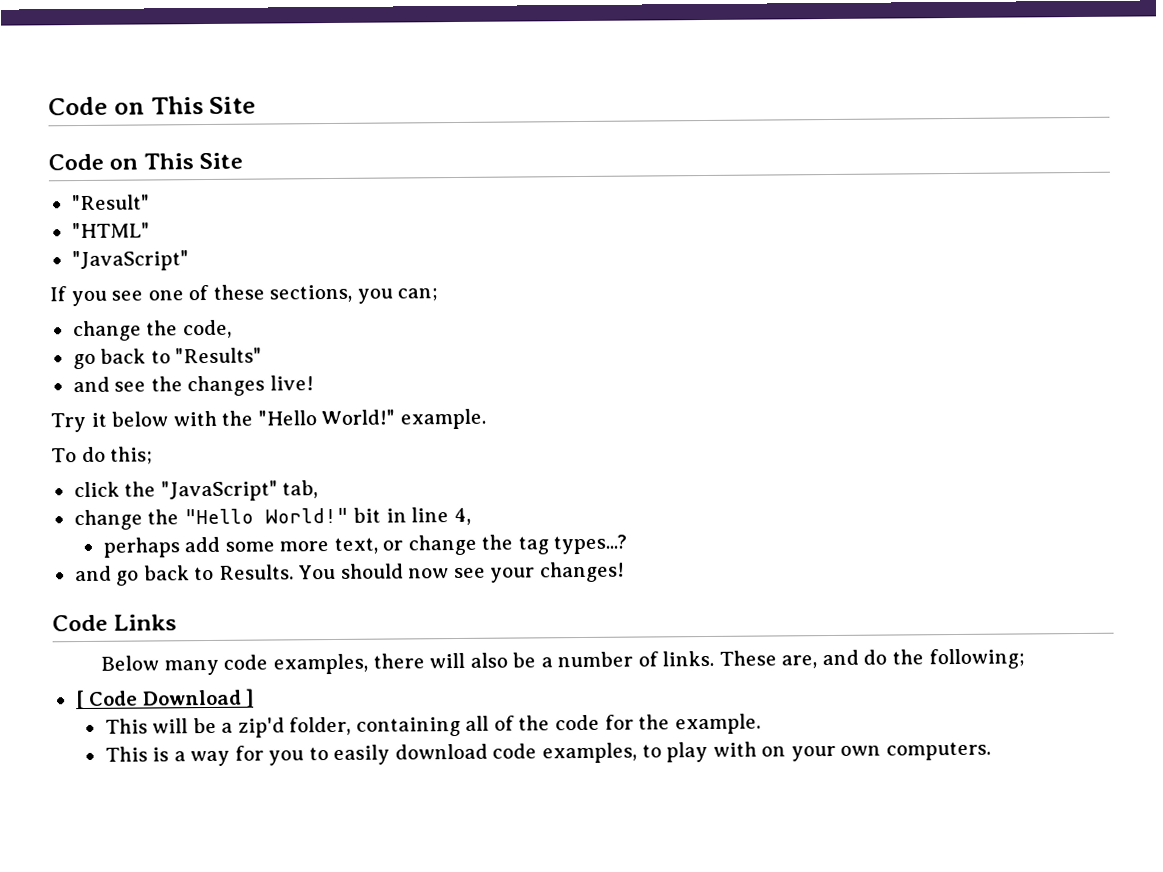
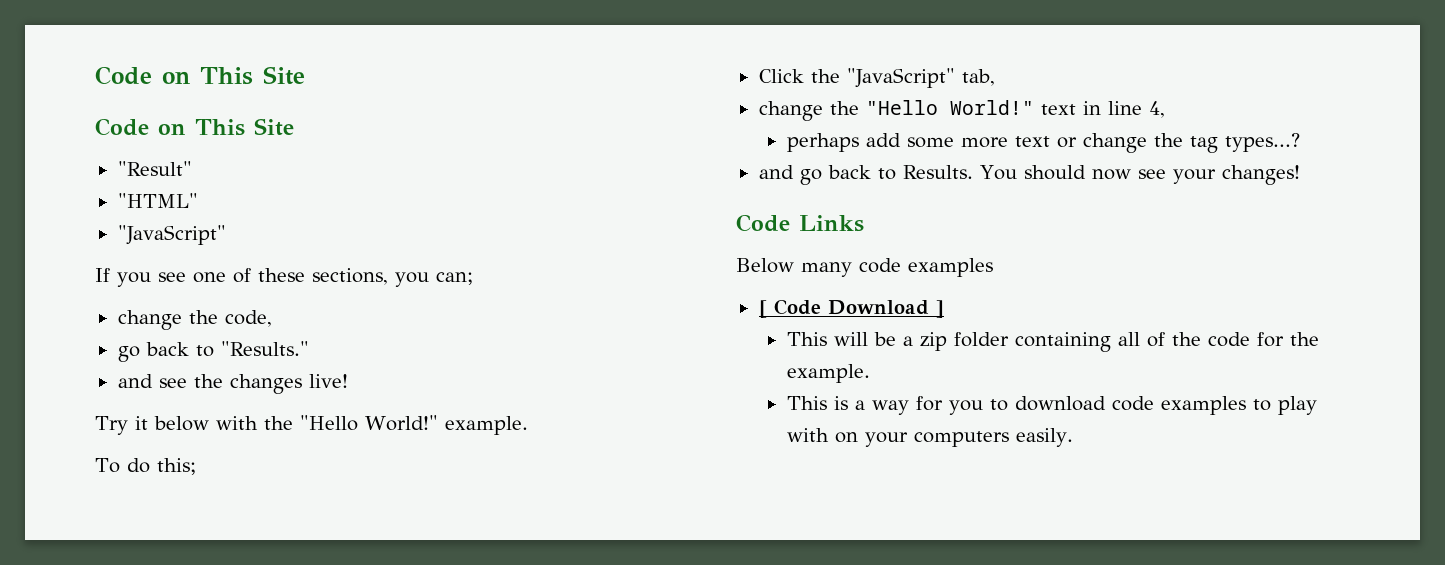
[175,347,263,364] "Results" -> [220,341,309,356] "Results."
[73,481,120,498] click -> [758,69,804,83] Click
[353,507,382,523] bit -> [1040,104,1076,115] text
[333,537,378,554] text, -> [1014,136,1050,147] text
[273,648,1025,675] examples, there will also be a number of links. These are, and do the following; -> [908,258,993,277] examples
[237,716,352,738] zip'd folder, -> [919,332,1009,351] zip folder
[333,744,391,766] easily -> (1008, 405) none
[541,742,637,764] examples, -> [1160,396,1246,415] examples
[840,741,991,761] own computers. -> [913,428,1073,447] computers easily.

